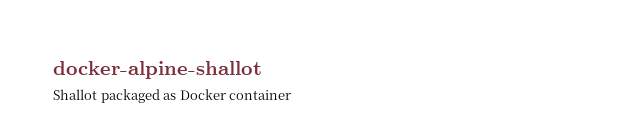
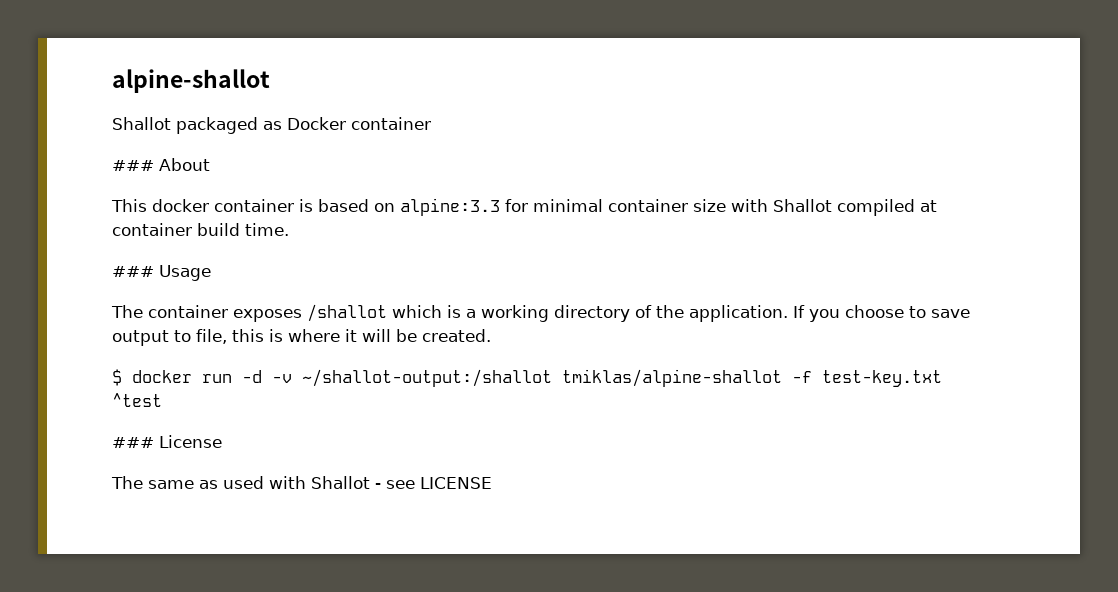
[53,61,262,79] docker-alpine-shallot -> [112,69,270,93] alpine-shallot
(292, 95) none -> [112,158,210,171] [111,198,937,216] [112,223,289,236] [112,265,211,281] [111,304,970,322] [112,329,491,346] [112,369,942,387] [112,393,162,407] [112,435,222,448] [111,476,492,489] // ### About // This docker container is based on alpine:3.3 for minimal container size with Shallot compiled at container build time. // ### Usage // The container exposes /shallot which is a working directory of the application. If you choose to save output to file, this is where it will be created. // $ docker run -d -v ~/shallot-output:/shallot tmiklas/alpine-shallot -f test-key.txt ^test // ### License // The same as used with Shallot - see LICENSE

